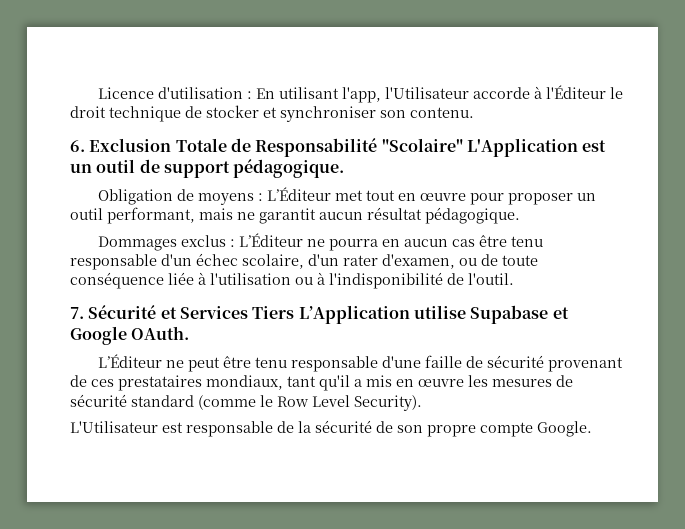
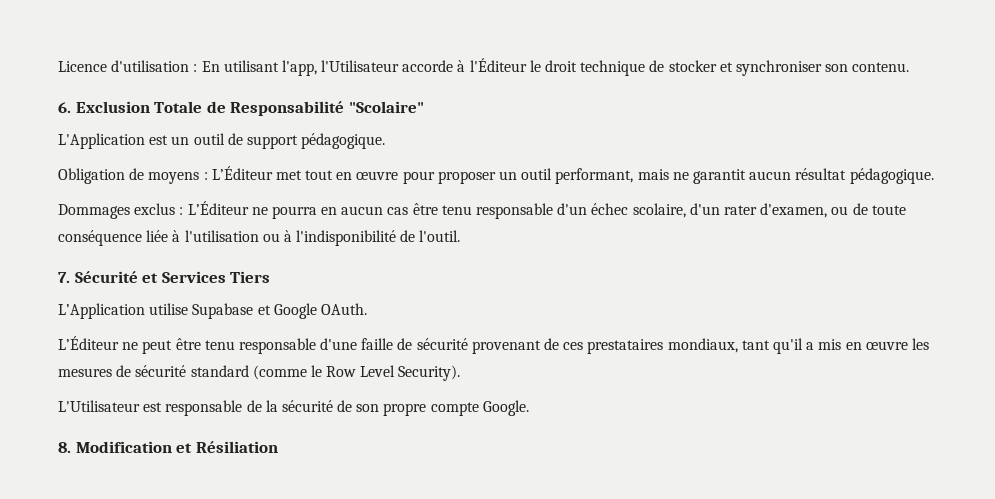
(463, 145) none -> (424, 107) //
(295, 312) none -> (271, 277) //
(592, 429) none -> [58,441,278,453] // 8. Modification et Résiliation

